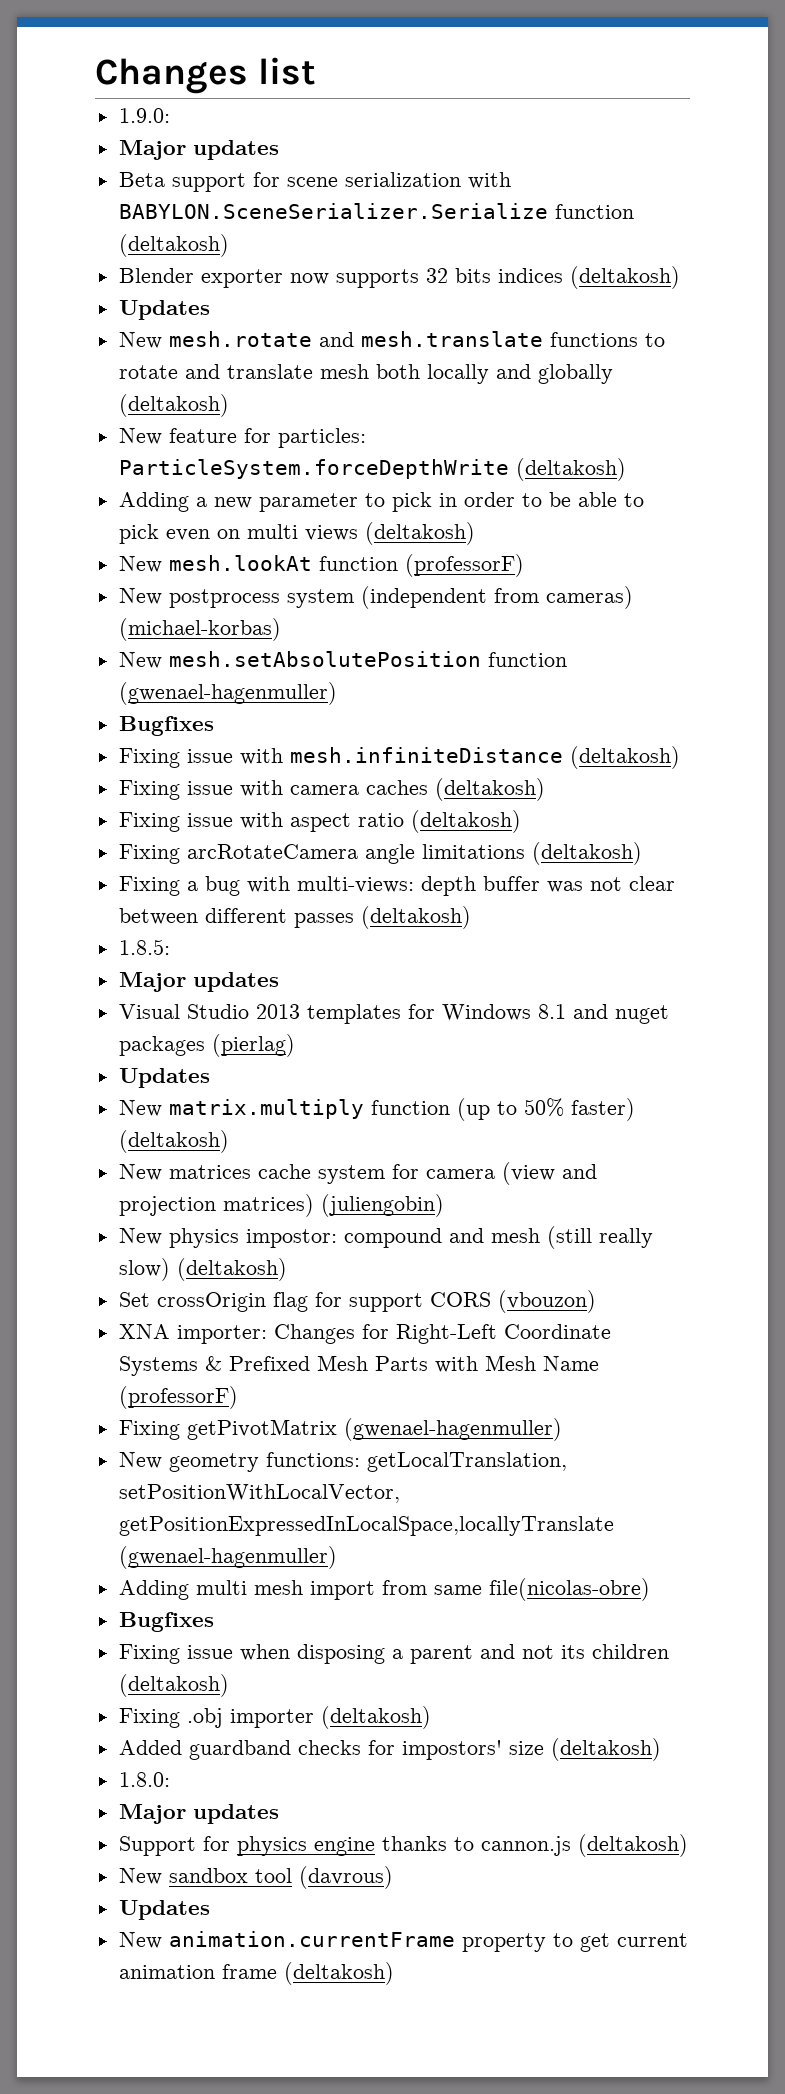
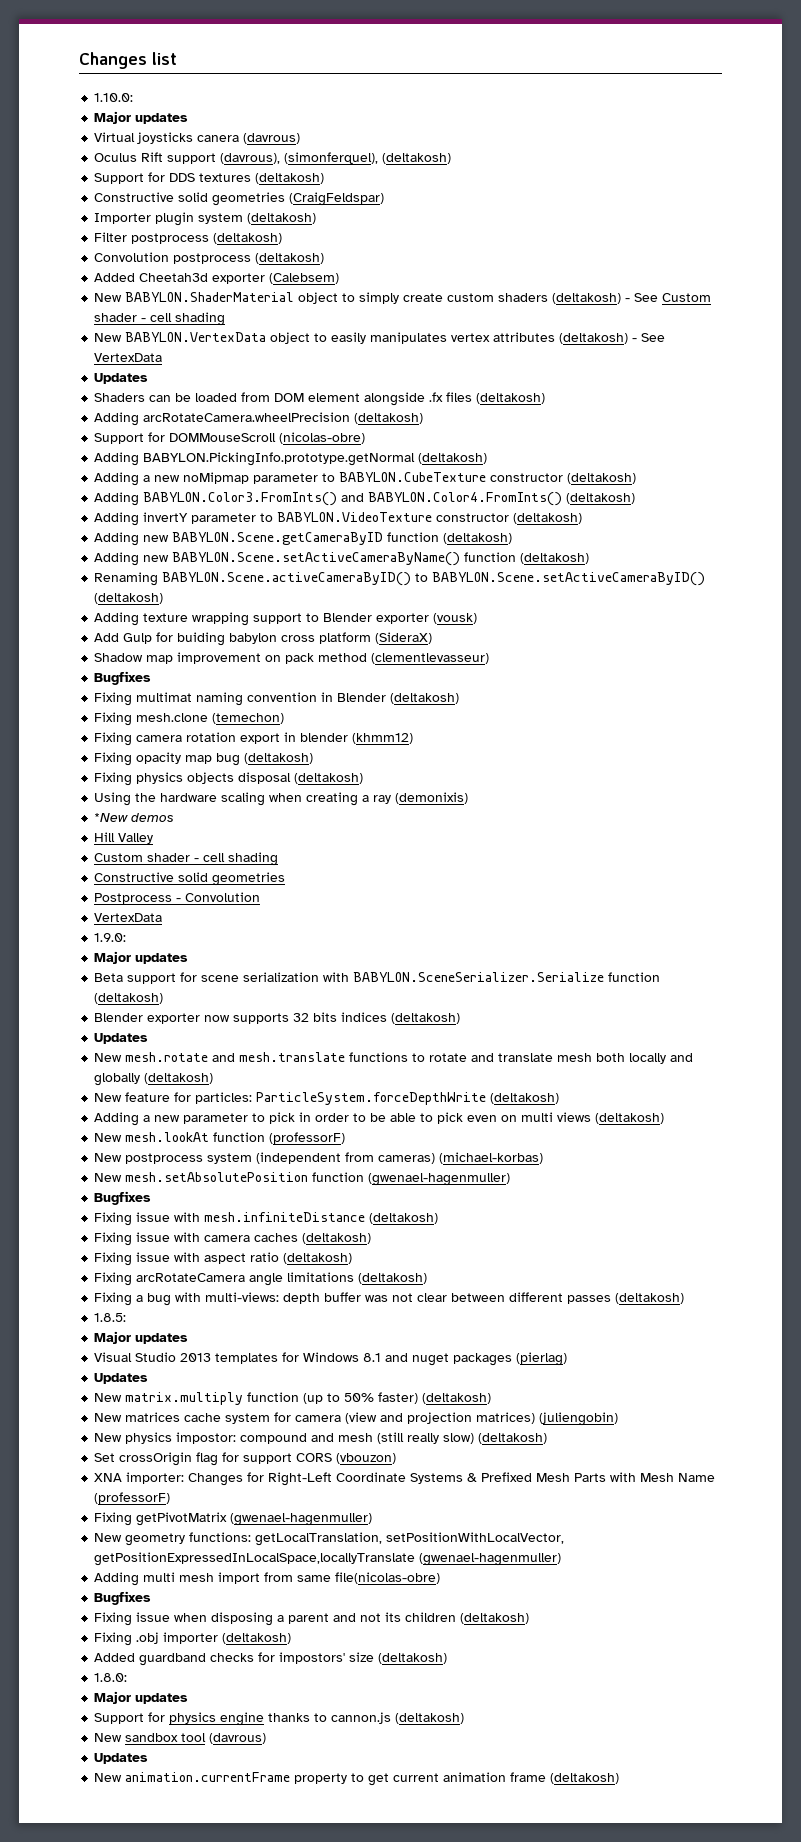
(316, 71) none -> [94,93,134,102] [94,111,189,124] [94,132,301,144] [94,152,452,164] [94,172,325,184] [94,192,385,206] [94,212,317,226] [94,232,283,244] [94,252,325,264] [94,273,340,284] [94,292,712,304] [94,312,226,326] [94,332,666,344] [94,353,163,362] [94,373,149,384] [94,392,546,406] [94,412,424,426] [94,432,366,444] [94,452,488,466] [94,472,637,486] [94,492,636,506] [94,512,583,526] [94,532,513,546] [94,552,590,566] [94,572,706,586] [94,593,164,604] [94,612,478,626] [94,632,433,646] [94,652,490,664] [94,671,152,685] [94,692,460,706] [94,712,285,726] [94,732,414,746] [94,752,314,766] [94,772,364,786] [94,792,469,806] [94,813,175,822] [94,832,154,844] [94,852,279,866] [94,872,286,886] [94,892,261,904] [94,913,163,922] // 1.10.0: // Major updates // Virtual joysticks canera (davrous) // Oculus Rift support (davrous), (simonferquel), (deltakosh) // Support for DDS textures (deltakosh) // Constructive solid geometries (CraigFeldspar) // Importer plugin system (deltakosh) // Filter postprocess (deltakosh) // Convolution postprocess (deltakosh) // Added Cheetah3d exporter (Calebsem) // New BABYLON.ShaderMaterial object to simply create custom shaders (deltakosh) - See Custom shader - cell shading // New BABYLON.VertexData object to easily manipulates vertex attributes (deltakosh) - See VertexData // Updates // Shaders can be loaded from DOM element alongside .fx files (deltakosh) // Adding arcRotateCamera.wheelPrecision (deltakosh) // Support for DOMMouseScroll (nicolas-obre) // Adding BABYLON.PickingInfo.prototype.getNormal (deltakosh) // Adding a new noMipmap parameter to BABYLON.CubeTexture constructor (deltakosh) // Adding BABYLON.Color3.FromInts() and BABYLON.Color4.FromInts() (deltakosh) // Adding invertY parameter to BABYLON.VideoTexture constructor (deltakosh) // Adding new BABYLON.Scene.getCameraByID function (deltakosh) // Adding new BABYLON.Scene.setActiveCameraByName() function (deltakosh) // Renaming BABYLON.Scene.activeCameraByID() to BABYLON.Scene.setActiveCameraByID() (deltakosh) // Adding texture wrapping support to Blender exporter (vousk) // Add Gulp for buiding babylon cross platform (SideraX) // Shadow map improvement on pack method (clementlevasseur) // Bugfixes // Fixing multimat naming convention in Blender (deltakosh) // Fixing mesh.clone (temechon) // Fixing camera rotation export in blender (khmm12) // Fixing opacity map bug (deltakosh) // Fixing physics objects disposal (deltakosh) // Using the hardware scaling when creating a ray (demonixis) // *New demos // Hill Valley // Custom shader - cell shading // Constructive solid geometries // Postprocess - Convolution // VertexData

